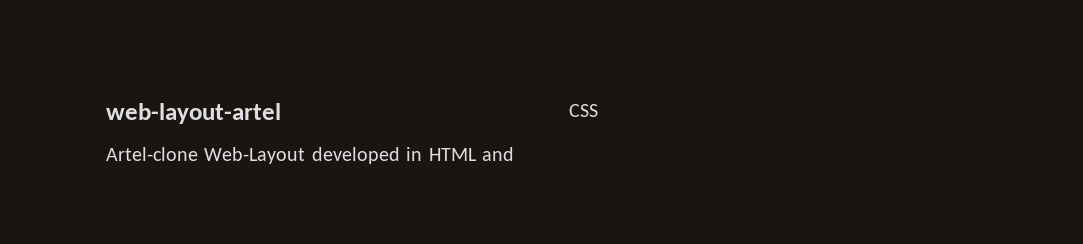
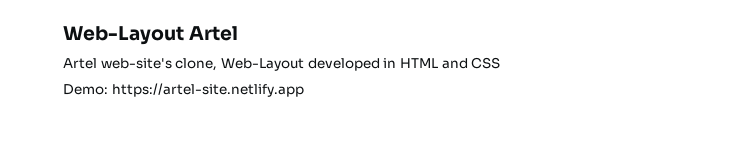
[106,103,281,124] [106,147,198,161] web-layout-artel // Artel-clone -> [63,26,239,45] [63,58,218,71] Web-Layout Artel // Artel web-site's clone,
(598, 110) none -> [63,83,304,97] // Demo: https://artel-site.netlify.app

